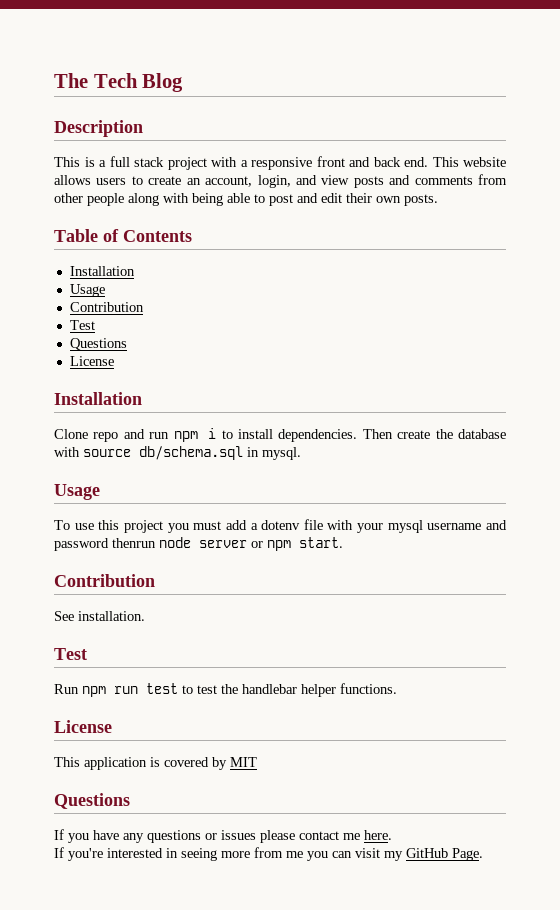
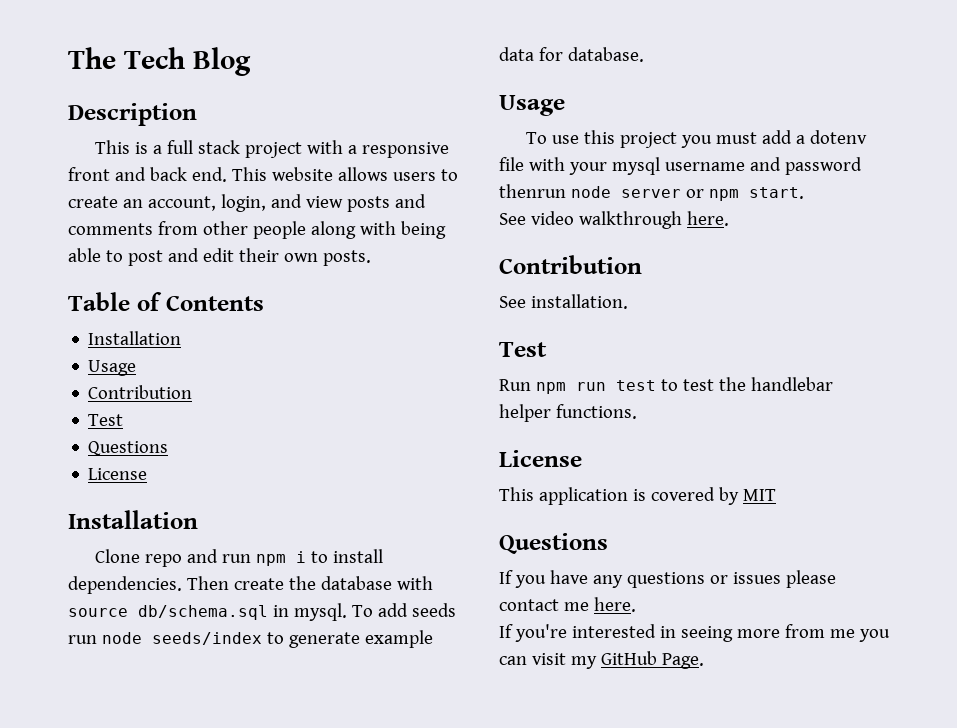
(301, 453) none -> [351,603,456,617] [68,630,433,648] [499,47,644,62] To add seeds run node seeds/index to generate example data for database.
(343, 542) none -> [499,211,729,229] // See video walkthrough here.

